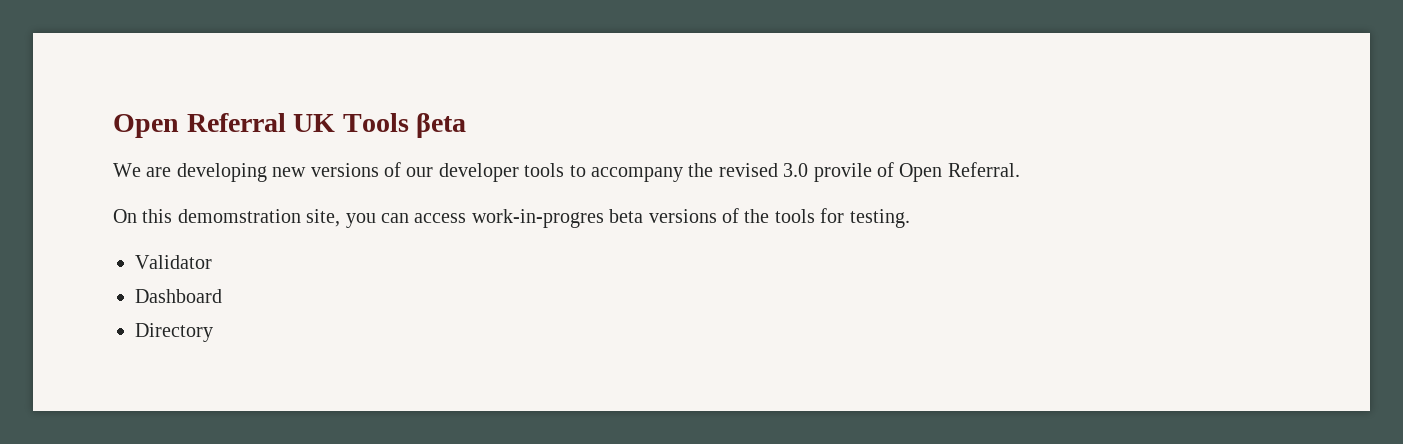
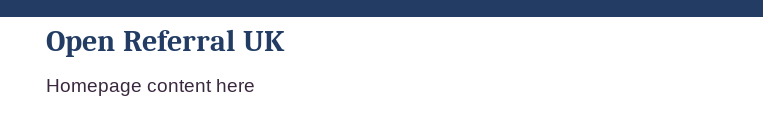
[342,113,467,138] [113,162,1020,182] [113,208,910,228] [135,255,212,269] [135,289,222,303] [135,323,213,342] Tools βeta // We are developing new versions of our developer tools to accompany the revised 3.0 provile of Open Referral. // On this demomstration site, you can access work-in-progres beta versions of the tools for testing. // Validator // Dashboard // Directory -> [46,79,256,96] // Homepage content here

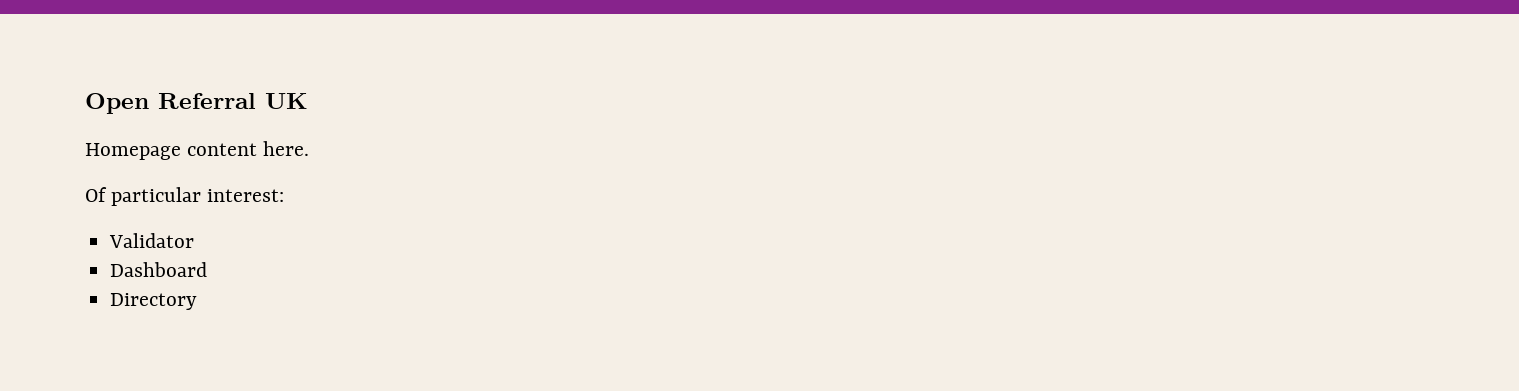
[216,79,256,92] here -> [263,141,310,156] [85,187,285,206] [109,233,195,248] [110,262,208,277] [110,293,198,310] here. // Of particular interest: // Validator // Dashboard // Directory

